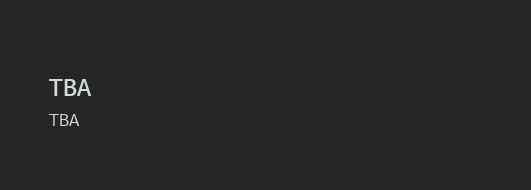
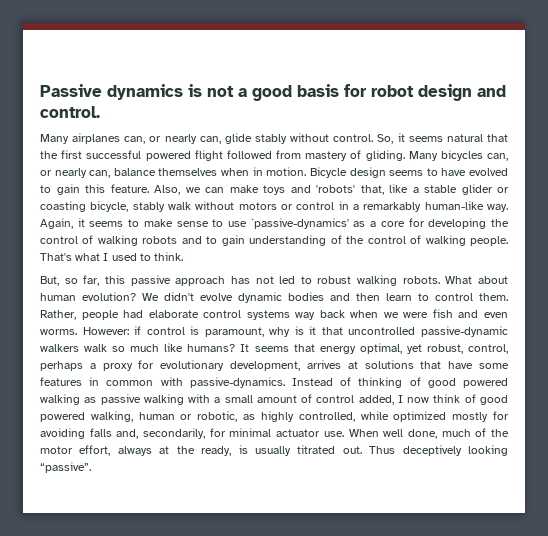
[49,79,92,96] [49,114,80,126] TBA // TBA -> [40,84,506,101] [40,106,100,118] [40,133,509,144] [40,150,509,161] [40,167,509,178] [40,184,509,195] [40,201,508,212] [40,218,510,229] [40,235,508,246] [40,252,184,261] [40,275,509,286] [40,292,508,303] [40,309,509,320] [40,326,509,337] [40,343,509,354] [40,360,509,371] [40,377,508,388] [40,394,508,405] [40,411,509,422] [40,428,509,439] [40,445,509,456] [40,462,91,473] Passive dynamics is not a good basis for robot design and control. // Many airplanes can, or nearly can, glide stably without control. So, it seems natural that the first successful powered flight followed from mastery of gliding. Many bicycles can, or nearly can, balance themselves when in motion. Bicycle design seems to have evolved to gain this feature. Also, we can make toys and 'robots' that, like a stable glider or coasting bicycle, stably walk without motors or control in a remarkably human-like way. Again, it seems to make sense to use `passive-dynamics' as a core for developing the control of walking robots and to gain understanding of the control of walking people. That's what I used to think. // But, so far, this passive approach has not led to robust walking robots. What about human evolution? We didn't evolve dynamic bodies and then learn to control them. Rather, people had elaborate control systems way back when we were fish and even worms. However: if control is paramount, why is it that uncontrolled passive-dynamic walkers walk so much like humans? It seems that energy optimal, yet robust, control, perhaps a proxy for evolutionary development, arrives at solutions that have some features in common with passive-dynamics. Instead of thinking of good powered walking as passive walking with a small amount of control added, I now think of good powered walking, human or robotic, as highly controlled, while optimized mostly for avoiding falls and, secondarily, for minimal actuator use. When well done, much of the motor effort, always at the ready, is usually titrated out. Thus deceptively looking “passive”.

